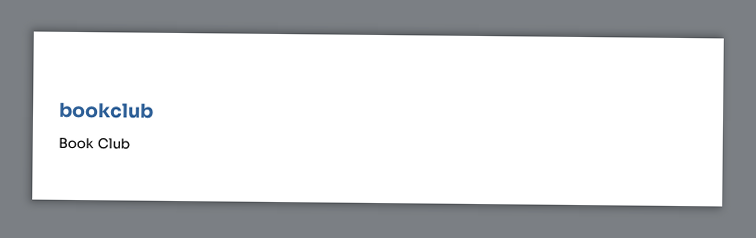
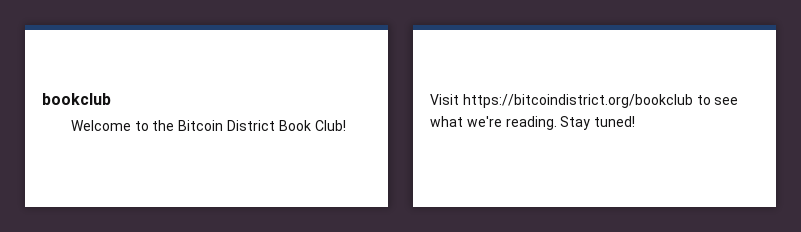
[58,137,130,150] Book Club -> [70,120,346,131] [430,94,739,108] [430,116,636,130] Welcome to the Bitcoin District Book Club! Visit https://bitcoindistrict.org/bookclub to see what we're reading. Stay tuned!

